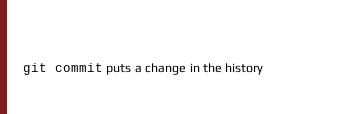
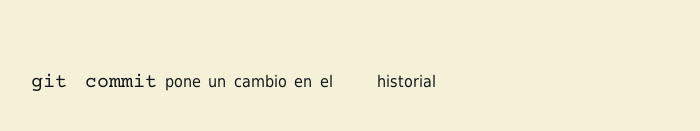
[106,63,264,75] puts a change in the history -> [164,74,436,91] pone un cambio en el historial

